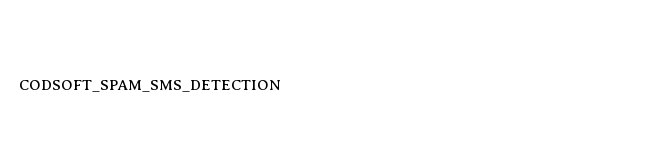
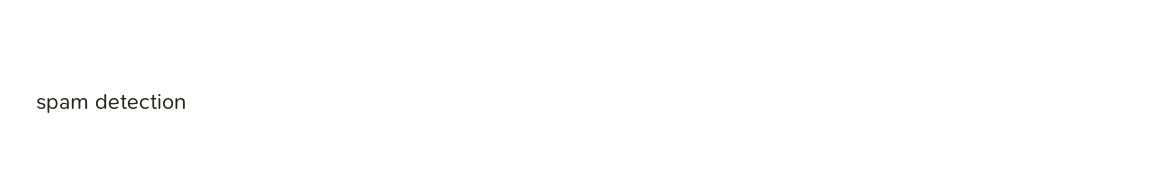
[19,80,281,92] CODSOFT_SPAM_SMS_DETECTION -> [36,94,186,113] spam detection

